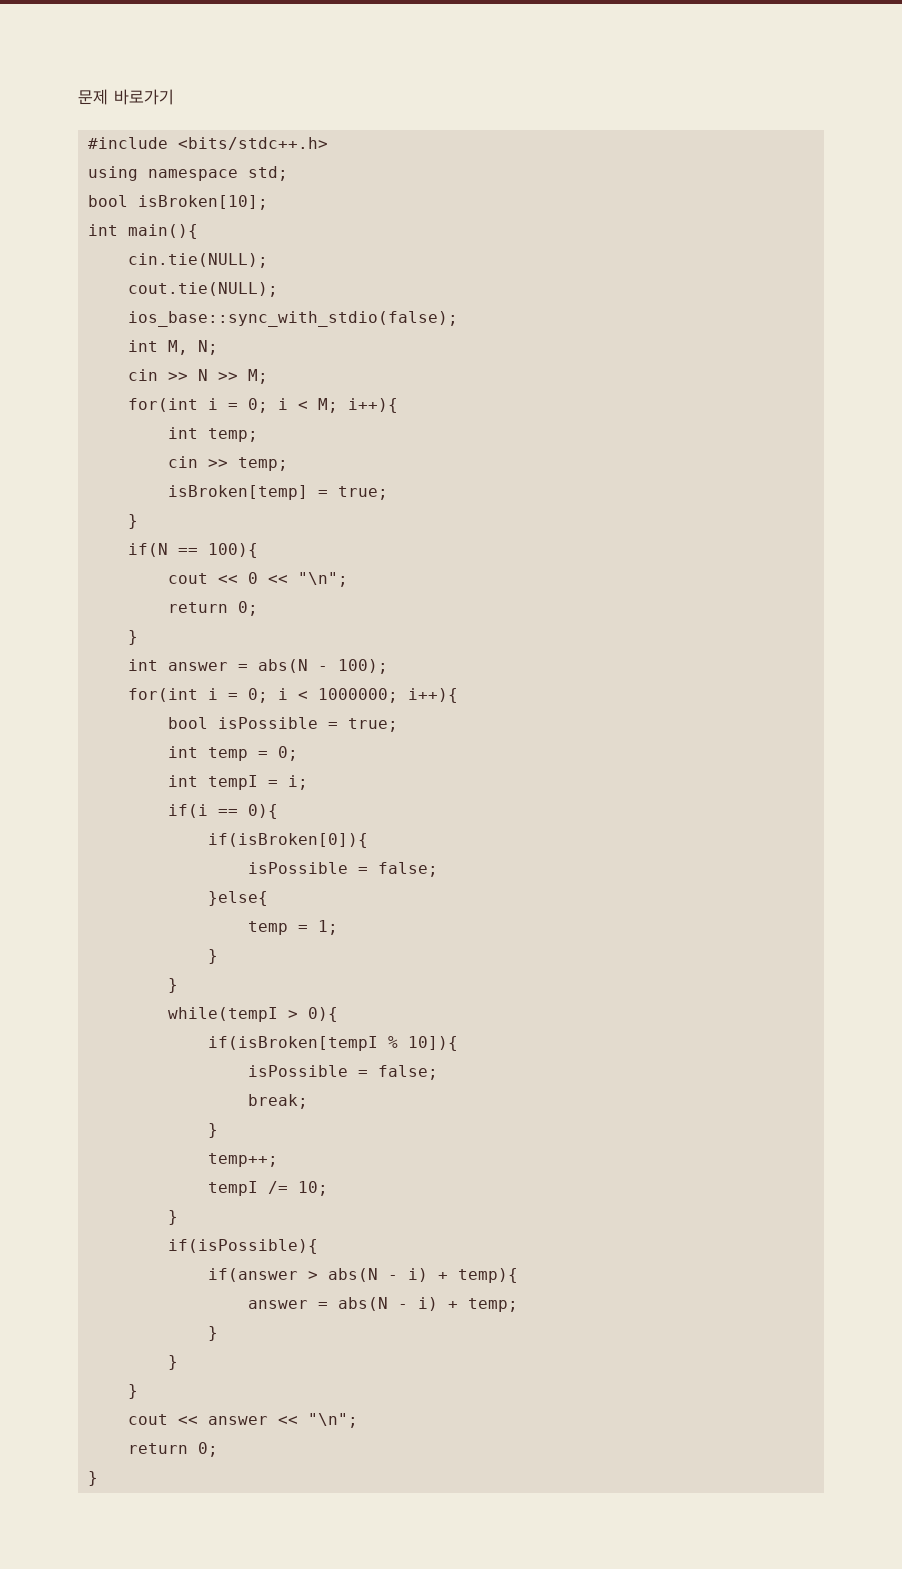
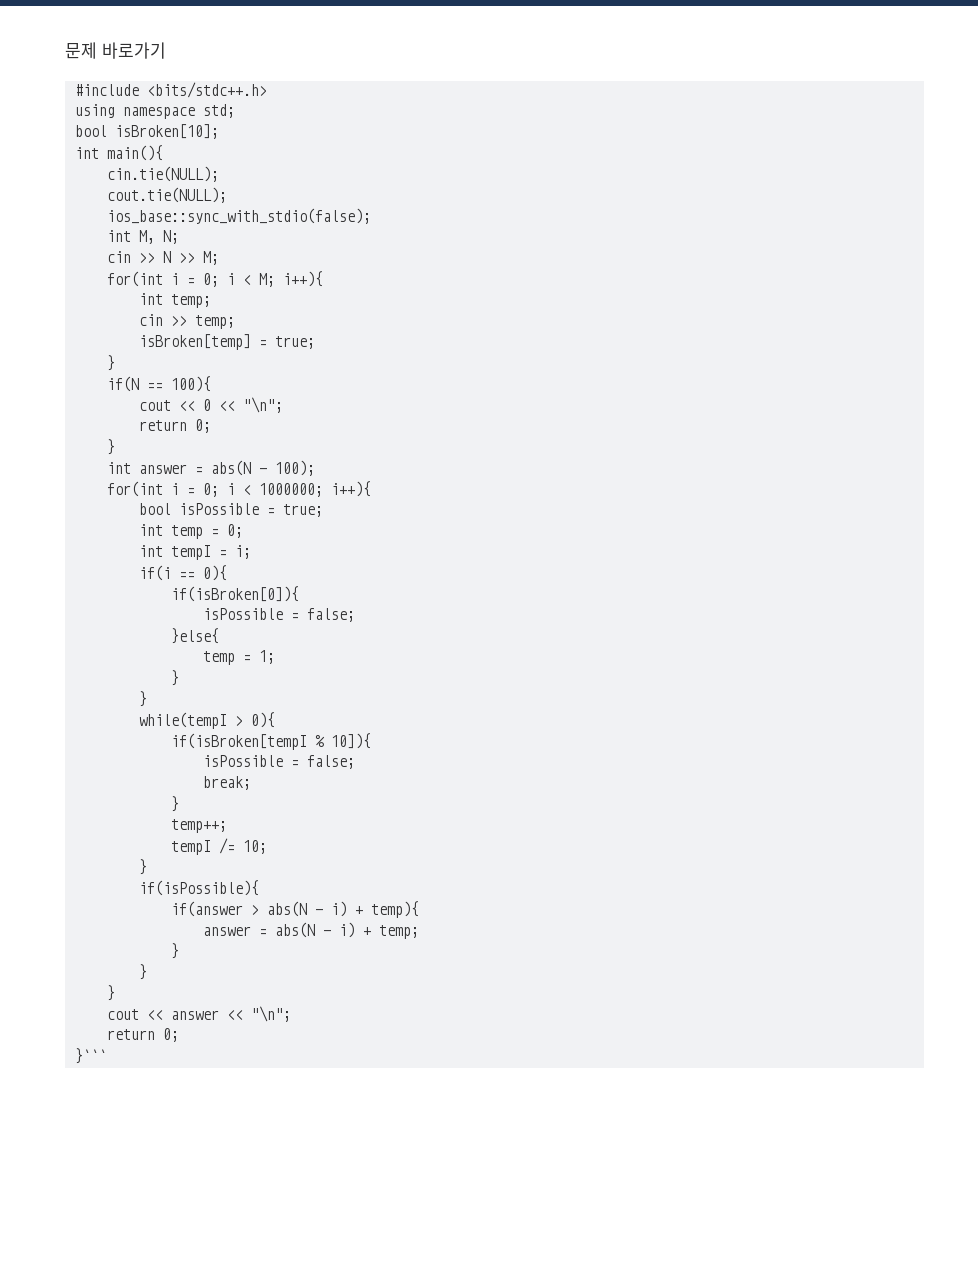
[88,1471,99,1486] } -> [75,1048,108,1064] }```

